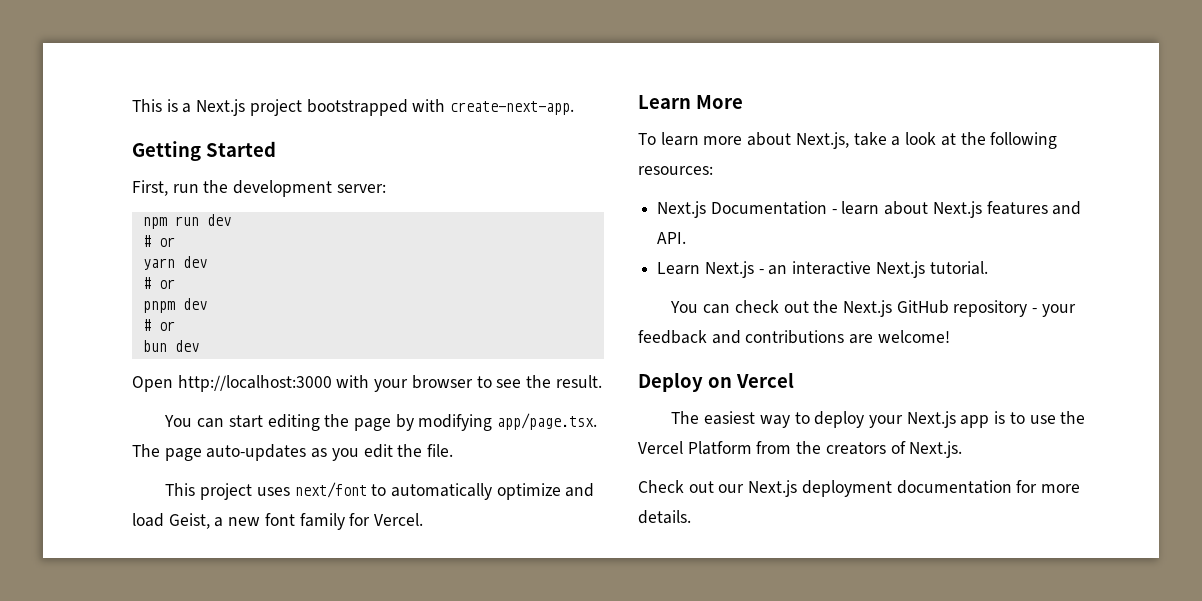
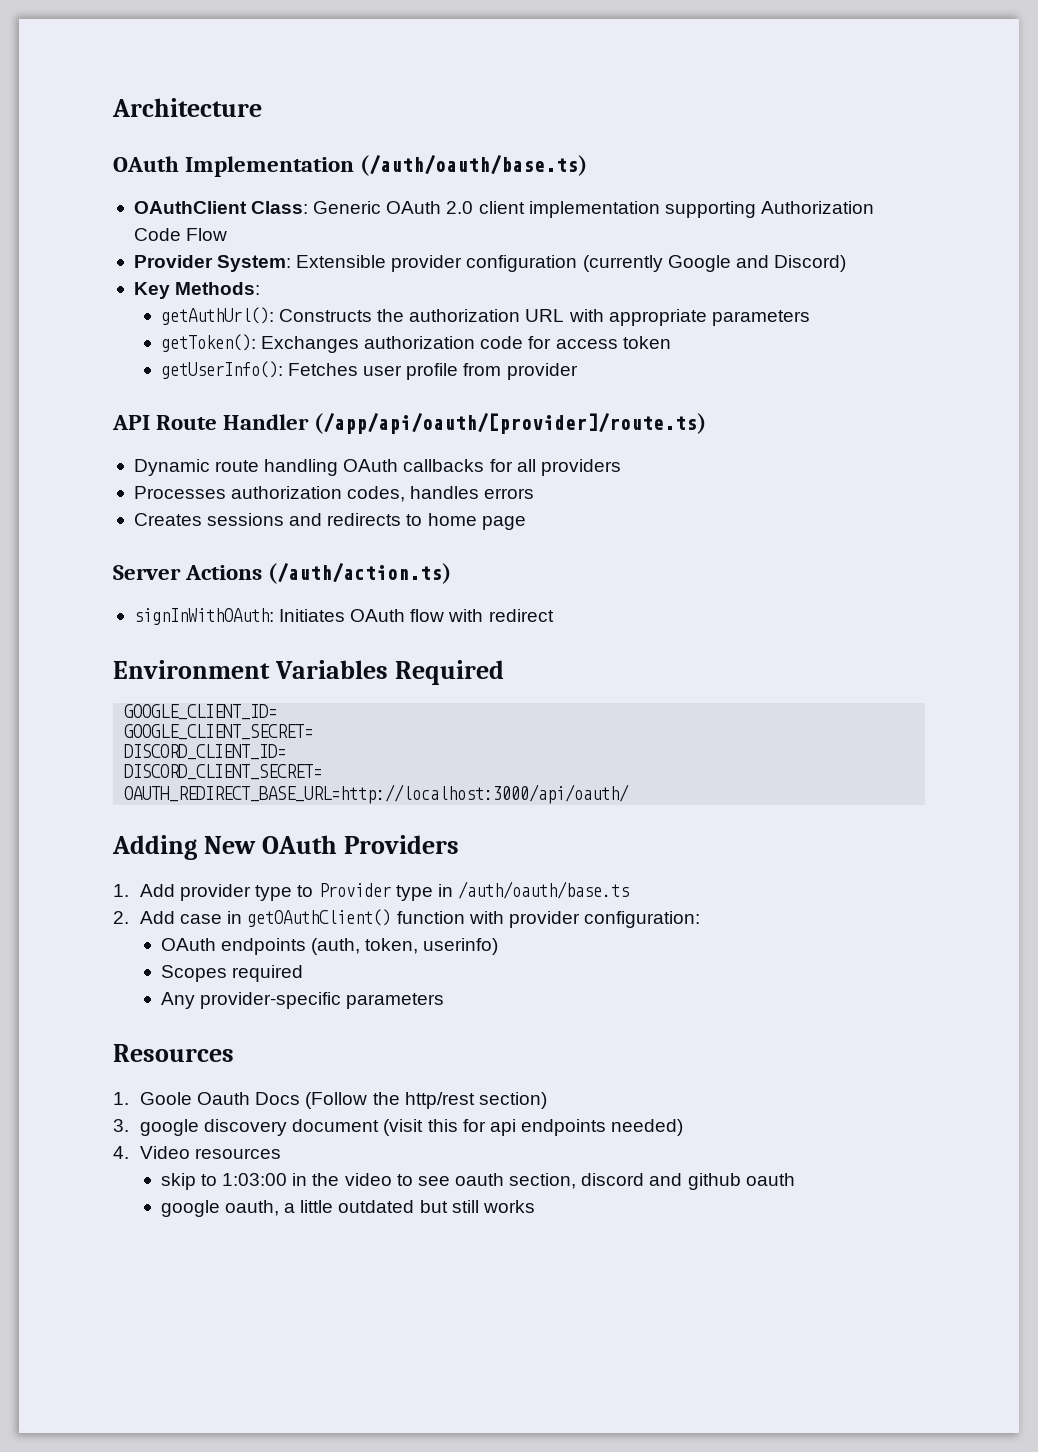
[132,99,575,116] [132,141,276,161] [132,180,386,197] [142,214,231,229] [142,235,175,247] [142,256,207,270] [142,277,175,289] [142,298,207,313] [142,319,175,331] [142,340,199,352] [132,375,602,392] [164,413,598,431] [132,444,454,461] [165,482,595,500] [132,513,424,530] [638,95,743,109] [638,132,1058,149] [638,166,713,175] [657,201,1082,218] [657,232,687,244] [657,261,988,278] [670,300,1076,317] [638,330,950,344] [638,372,794,392] [671,411,1086,428] [638,441,963,458] [638,480,1081,497] [638,510,691,524] This is a Next.js project bootstrapped with create-next-app. // Getting Started // First, run the development server: // npm run dev // # or // yarn dev // # or // pnpm dev // # or // bun dev // Open http://localhost:3000 with your browser to see the result. // You can start editing the page by modifying app/page.tsx. The page auto-updates as you edit the file. // This project uses next/font to automatically optimize and load Geist, a new font family for Vercel. // Learn More // To learn more about Next.js, take a look at the following resources: // Next.js Documentation - learn about Next.js features and API. // Learn Next.js - an interactive Next.js tutorial. // You can check out the Next.js GitHub repository - your feedback and contributions are welcome! // Deploy on Vercel // The easiest way to deploy your Next.js app is to use the Vercel Platform from the creators of Next.js. // Check out our Next.js deployment documentation for more details. -> [112,98,262,117] [113,155,588,177] [133,201,874,218] [133,228,228,241] [133,255,846,272] [133,282,261,299] [160,307,810,326] [160,334,671,353] [160,361,578,380] [112,413,707,434] [133,459,621,476] [133,486,535,502] [133,513,526,530] [113,563,452,584] [133,608,554,625] [113,660,505,685] [124,704,278,720] [124,724,314,740] [124,744,287,760] [124,764,323,780] [124,784,630,804] [112,835,460,860] [113,881,629,901] [113,909,700,928] [160,938,499,955] [160,965,304,982] [160,992,445,1009] [113,1044,234,1062] [113,1092,547,1109] [113,1119,684,1136] [113,1146,282,1159] [160,1173,795,1190] [160,1200,535,1217] Architecture // OAuth Implementation (/auth/oauth/base.ts) // OAuthClient Class: Generic OAuth 2.0 client implementation supporting Authorization Code Flow // Provider System: Extensible provider configuration (currently Google and Discord) // Key Methods: // getAuthUrl(): Constructs the authorization URL with appropriate parameters // getToken(): Exchanges authorization code for access token // getUserInfo(): Fetches user profile from provider // API Route Handler (/app/api/oauth/[provider]/route.ts) // Dynamic route handling OAuth callbacks for all providers // Processes authorization codes, handles errors // Creates sessions and redirects to home page // Server Actions (/auth/action.ts) // signInWithOAuth: Initiates OAuth flow with redirect // Environment Variables Required // GOOGLE_CLIENT_ID= // GOOGLE_CLIENT_SECRET= // DISCORD_CLIENT_ID= // DISCORD_CLIENT_SECRET= // OAUTH_REDIRECT_BASE_URL=http://localhost:3000/api/oauth/ // Adding New OAuth Providers // 1. Add provider type to Provider type in /auth/oauth/base.ts // 2. Add case in getOAuthClient() function with provider configuration: // OAuth endpoints (auth, token, userinfo) // Scopes required // Any provider-specific parameters // Resources // 1. Goole Oauth Docs (Follow the http/rest section) // 3. google discovery document (visit this for api endpoints needed) // 4. Video resources // skip to 1:03:00 in the video to see oauth section, discord and github oauth // google oauth, a little outdated but still works

